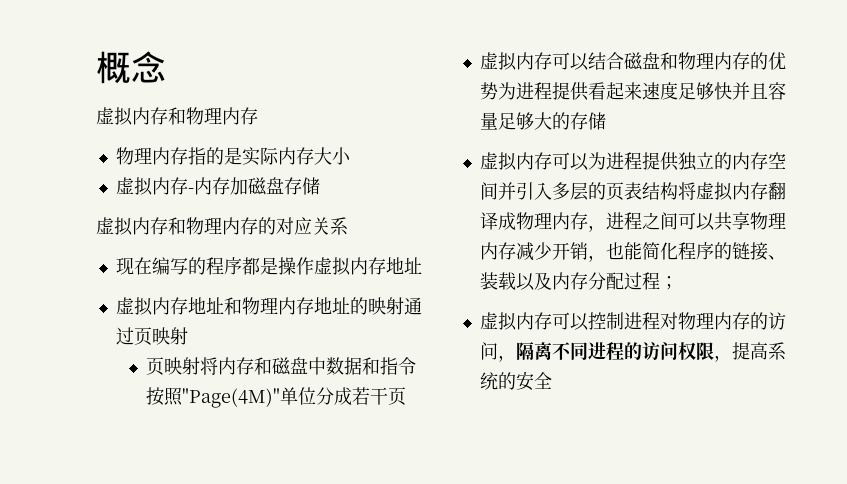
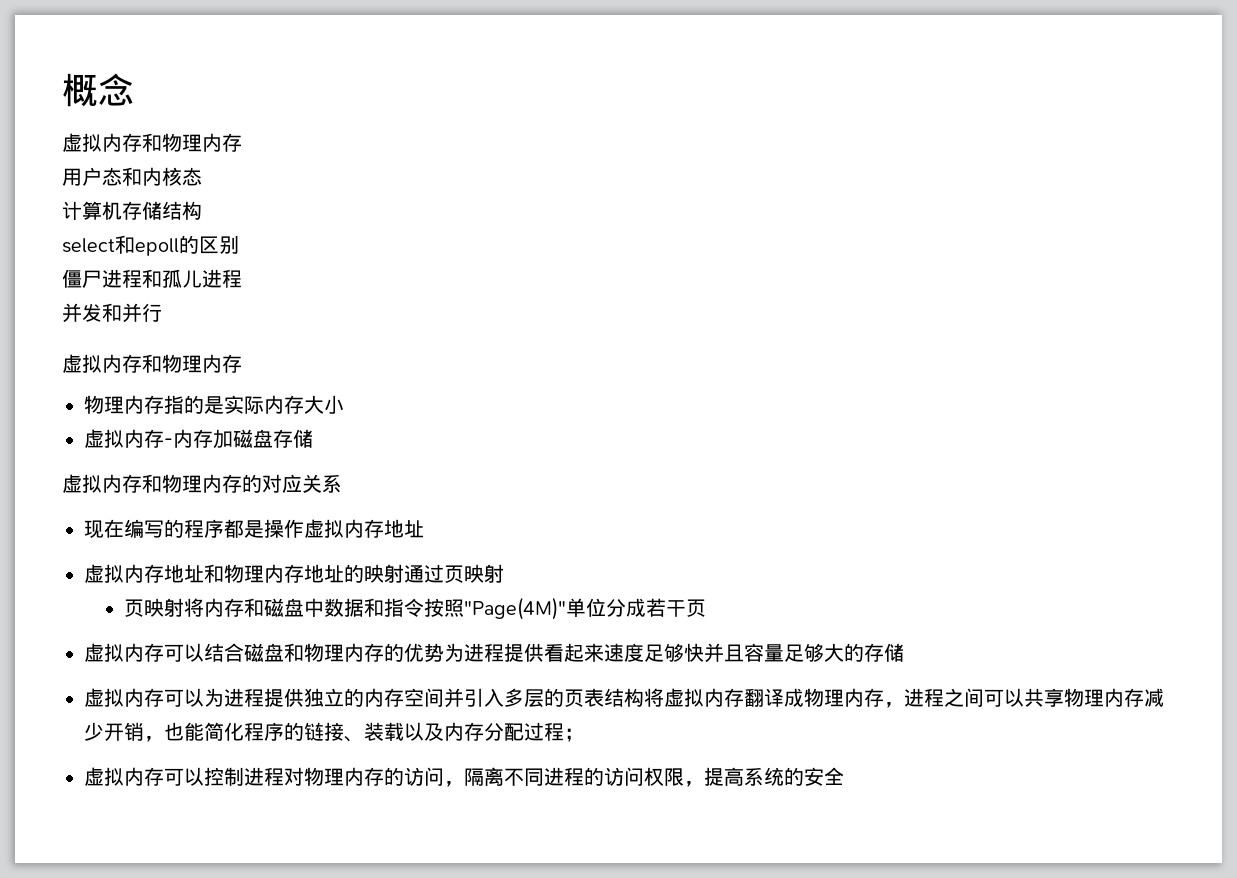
(258, 116) none -> [62,167,202,186] [62,201,202,220] [62,235,239,256] [62,269,242,288] [62,303,162,323] [62,354,242,373] // 用户态和内核态 // 计算机存储结构 // select和epoll的区别 // 僵尸进程和孤儿进程 // 并发和并行 // 虚拟内存和物理内存

